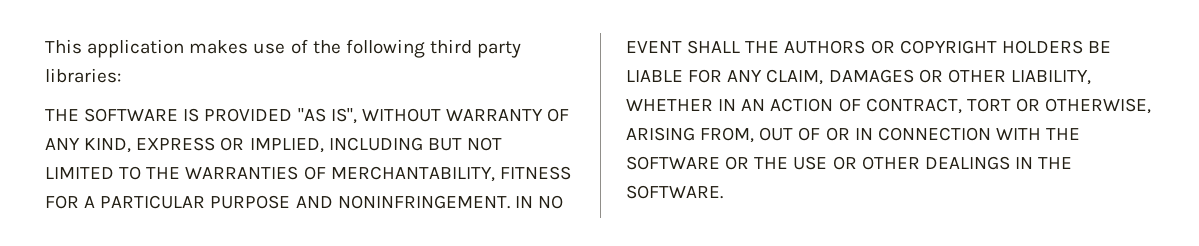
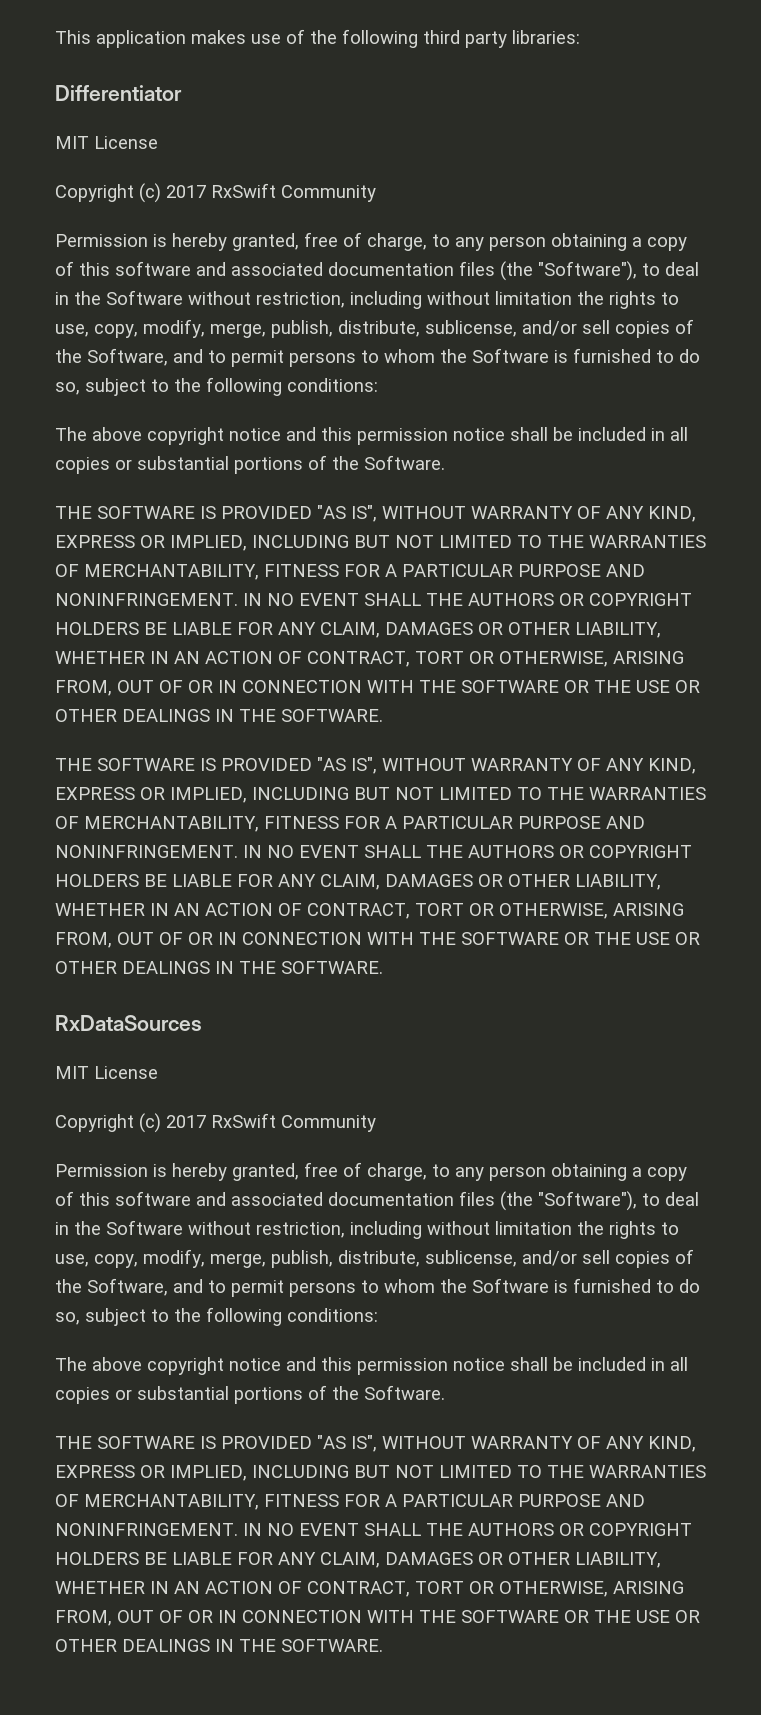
(121, 75) none -> [55,85,182,101] [55,136,158,149] [55,183,376,203] [55,232,687,251] [55,261,699,281] [55,290,679,309] [55,319,694,338] [55,348,700,367] [55,377,378,396] [55,427,688,445] [55,455,445,474] // Differentiator // MIT License // Copyright (c) 2017 RxSwift Community // Permission is hereby granted, free of charge, to any person obtaining a copy of this software and associated documentation files (the "Software"), to deal in the Software without restriction, including without limitation the rights to use, copy, modify, merge, publish, distribute, sublicense, and/or sell copies of the Software, and to permit persons to whom the Software is furnished to do so, subject to the following conditions: // The above copyright notice and this permission notice shall be included in all copies or substantial portions of the Software.
(723, 192) none -> [55,757,696,774] [55,787,706,803] [55,816,645,832] [55,845,692,858] [55,874,661,890] [55,903,684,919] [55,932,700,948] [55,961,383,974] [55,1015,202,1031] [55,1066,158,1079] [55,1113,376,1133] [55,1162,687,1181] [55,1191,699,1211] [55,1220,679,1239] [55,1249,694,1268] [55,1278,700,1297] [55,1307,378,1326] [55,1357,688,1375] [55,1385,445,1404] [55,1435,696,1452] [55,1465,706,1481] [55,1494,645,1510] [55,1523,692,1536] [55,1552,661,1568] [55,1581,684,1597] [55,1610,700,1626] [55,1639,383,1652] // THE SOFTWARE IS PROVIDED "AS IS", WITHOUT WARRANTY OF ANY KIND, EXPRESS OR IMPLIED, INCLUDING BUT NOT LIMITED TO THE WARRANTIES OF MERCHANTABILITY, FITNESS FOR A PARTICULAR PURPOSE AND NONINFRINGEMENT. IN NO EVENT SHALL THE AUTHORS OR COPYRIGHT HOLDERS BE LIABLE FOR ANY CLAIM, DAMAGES OR OTHER LIABILITY, WHETHER IN AN ACTION OF CONTRACT, TORT OR OTHERWISE, ARISING FROM, OUT OF OR IN CONNECTION WITH THE SOFTWARE OR THE USE OR OTHER DEALINGS IN THE SOFTWARE. // RxDataSources // MIT License // Copyright (c) 2017 RxSwift Community // Permission is hereby granted, free of charge, to any person obtaining a copy of this software and associated documentation files (the "Software"), to deal in the Software without restriction, including without limitation the rights to use, copy, modify, merge, publish, distribute, sublicense, and/or sell copies of the Software, and to permit persons to whom the Software is furnished to do so, subject to the following conditions: // The above copyright notice and this permission notice shall be included in all copies or substantial portions of the Software. // THE SOFTWARE IS PROVIDED "AS IS", WITHOUT WARRANTY OF ANY KIND, EXPRESS OR IMPLIED, INCLUDING BUT NOT LIMITED TO THE WARRANTIES OF MERCHANTABILITY, FITNESS FOR A PARTICULAR PURPOSE AND NONINFRINGEMENT. IN NO EVENT SHALL THE AUTHORS OR COPYRIGHT HOLDERS BE LIABLE FOR ANY CLAIM, DAMAGES OR OTHER LIABILITY, WHETHER IN AN ACTION OF CONTRACT, TORT OR OTHERWISE, ARISING FROM, OUT OF OR IN CONNECTION WITH THE SOFTWARE OR THE USE OR OTHER DEALINGS IN THE SOFTWARE.

